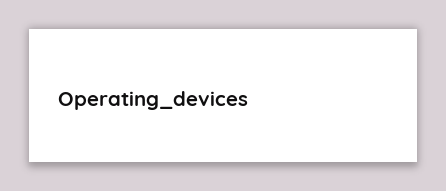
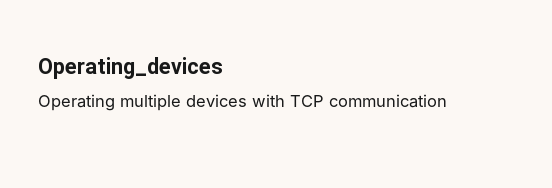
(248, 100) none -> [38,94,447,111] // Operating multiple devices with TCP communication

